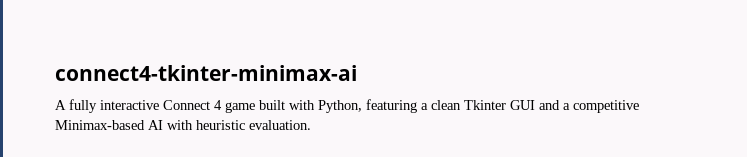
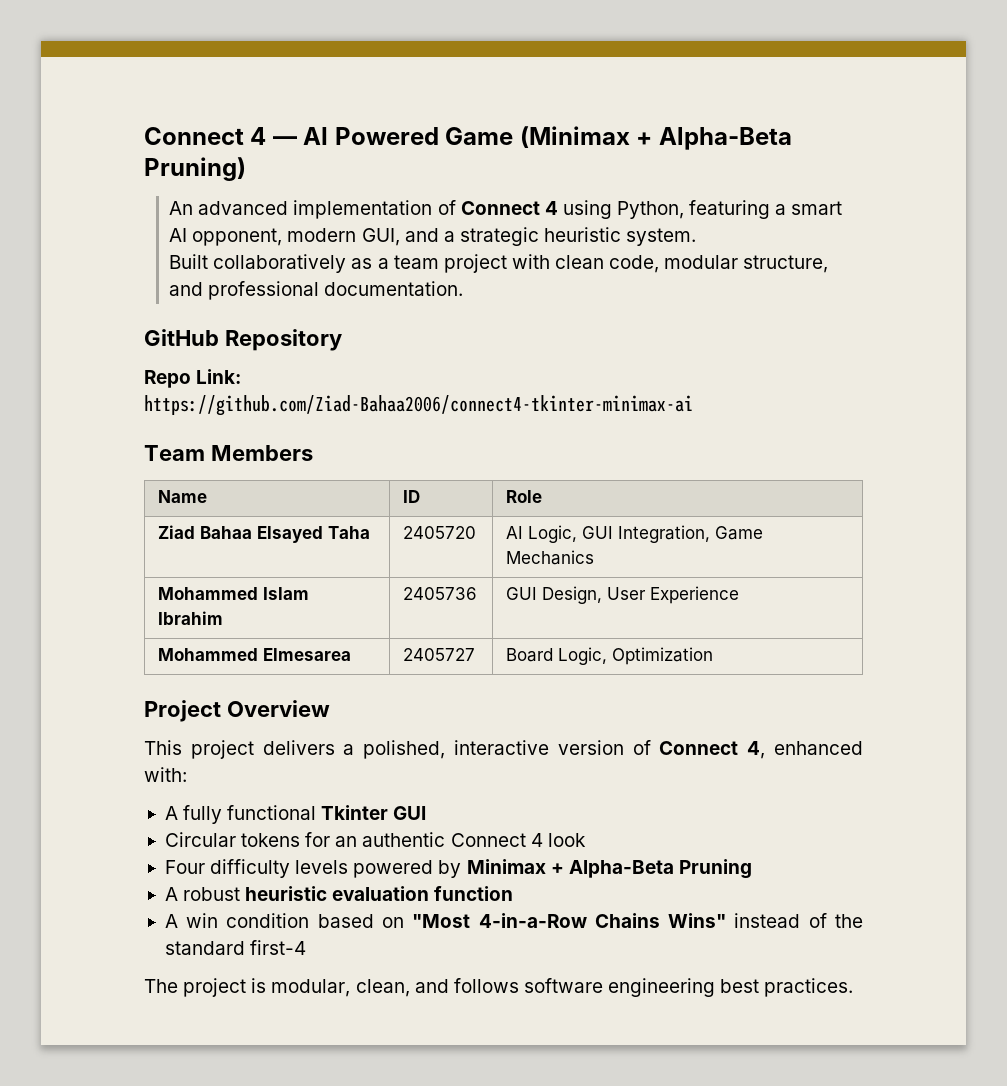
[55,65,357,81] [55,99,639,113] [55,120,311,130] connect4-tkinter-minimax-ai // A fully interactive Connect 4 game built with Python, featuring a clean Tkinter GUI and a competitive Minimax-based AI with heuristic evaluation. -> [144,126,792,150] [144,157,246,181] [169,200,843,219] [169,227,697,246] [169,254,829,273] [169,281,464,300] [144,329,342,351] [144,369,242,388] [144,395,693,416] [144,445,313,461] [157,490,207,503] [402,490,420,503] [505,490,542,503] [157,525,370,543] [402,526,476,539] [505,525,763,543] [505,550,594,565] [157,587,309,600] [157,611,223,625] [402,587,477,600] [505,586,739,604] [157,648,351,661] [402,648,475,661] [505,647,713,665] [144,700,330,722] [144,740,863,759] [144,767,187,782] [164,805,427,824] [164,832,586,847] [164,859,752,879] [164,886,514,901] [164,913,863,928] [164,940,307,955] [144,978,854,997] Connect 4 — AI Powered Game (Minimax + Alpha-Beta Pruning) // An advanced implementation of Connect 4 using Python, featuring a smart AI opponent, modern GUI, and a strategic heuristic system. // Built collaboratively as a team project with clean code, modular structure, and professional documentation. // GitHub Repository // Repo Link: // https://github.com/Ziad-Bahaa2006/connect4-tkinter-minimax-ai // Team Members // Name | ID | Role // Ziad Bahaa Elsayed Taha | 2405720 | AI Logic, GUI Integration, Game Mechanics // Mohammed Islam Ibrahim | 2405736 | GUI Design, User Experience // Mohammed Elmesarea | 2405727 | Board Logic, Optimization // Project Overview // This project delivers a polished, interactive version of Connect 4, enhanced with: // A fully functional Tkinter GUI // Circular tokens for an authentic Connect 4 look // Four difficulty levels powered by Minimax + Alpha-Beta Pruning // A robust heuristic evaluation function // A win condition based on "Most 4-in-a-Row Chains Wins" instead of the standard first-4 // The project is modular, clean, and follows software engineering best practices.

